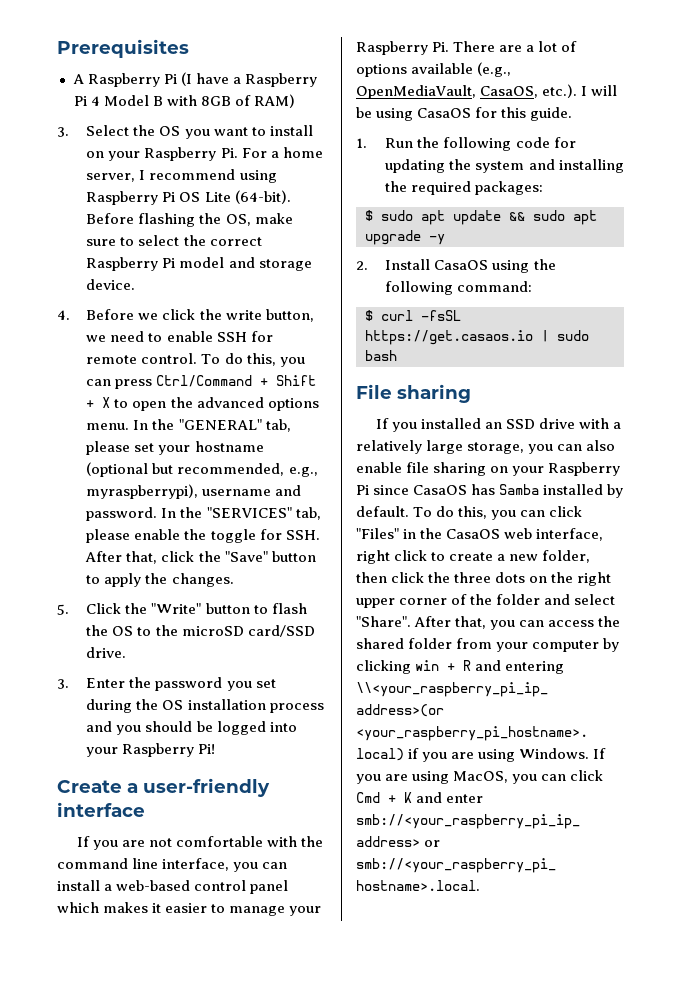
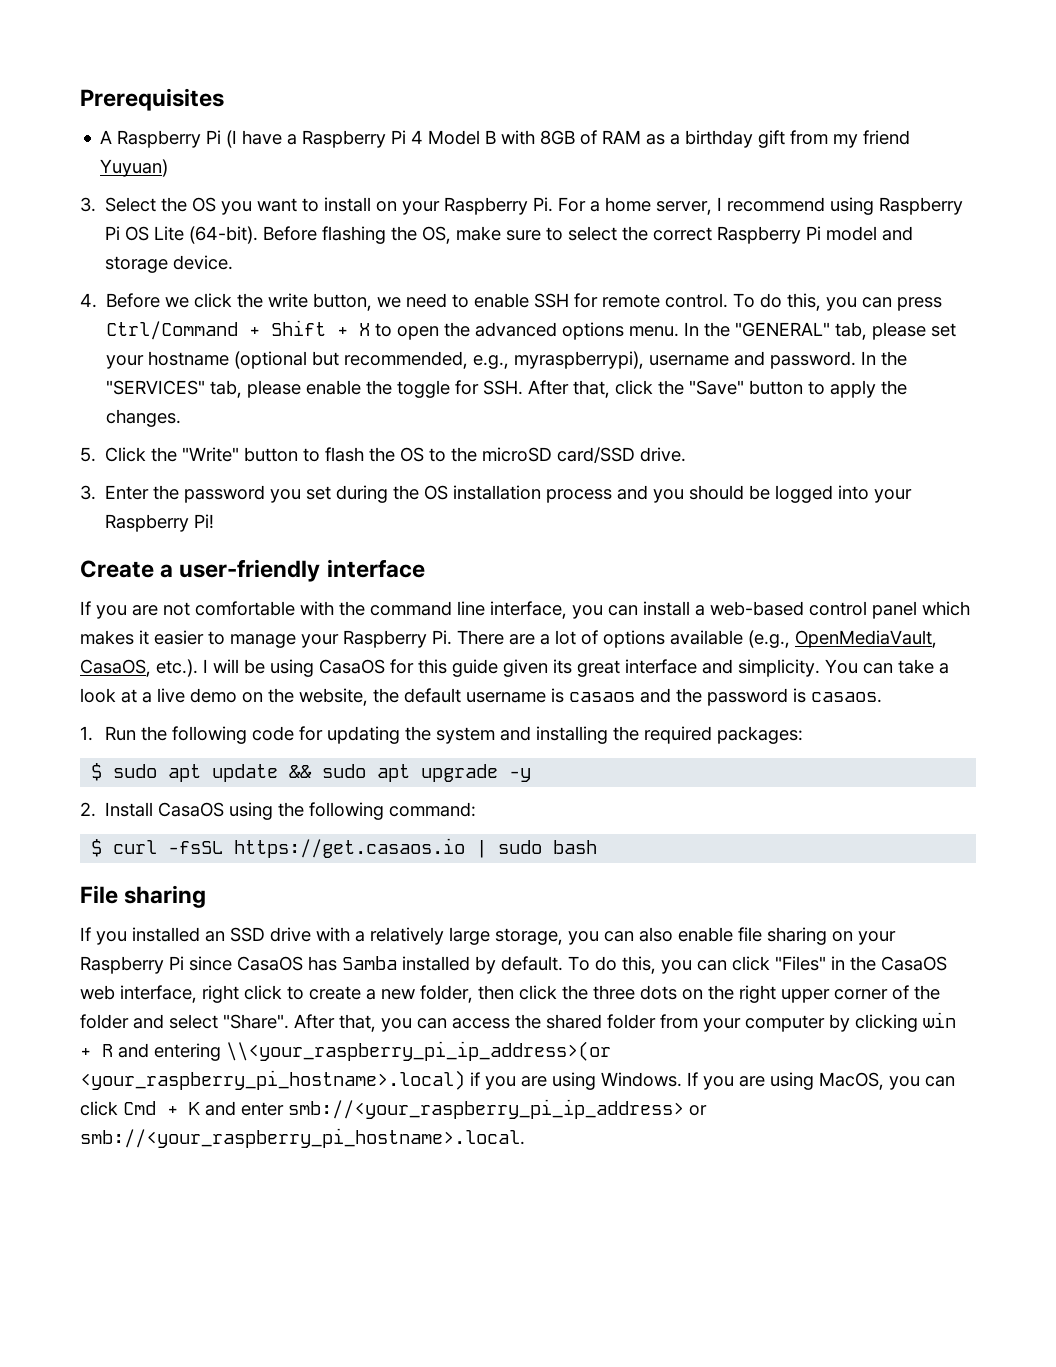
[253,94,295,108] RAM) -> [602,130,911,148] [100,159,169,177] RAM as a birthday gift from my friend Yuyuan)
[530,107,573,121] guide. -> [452,659,949,677] [80,688,882,706] guide given its great interface and simplicity. You can take a look at a live demo on the website, the default username is casaos and the password is casaos.

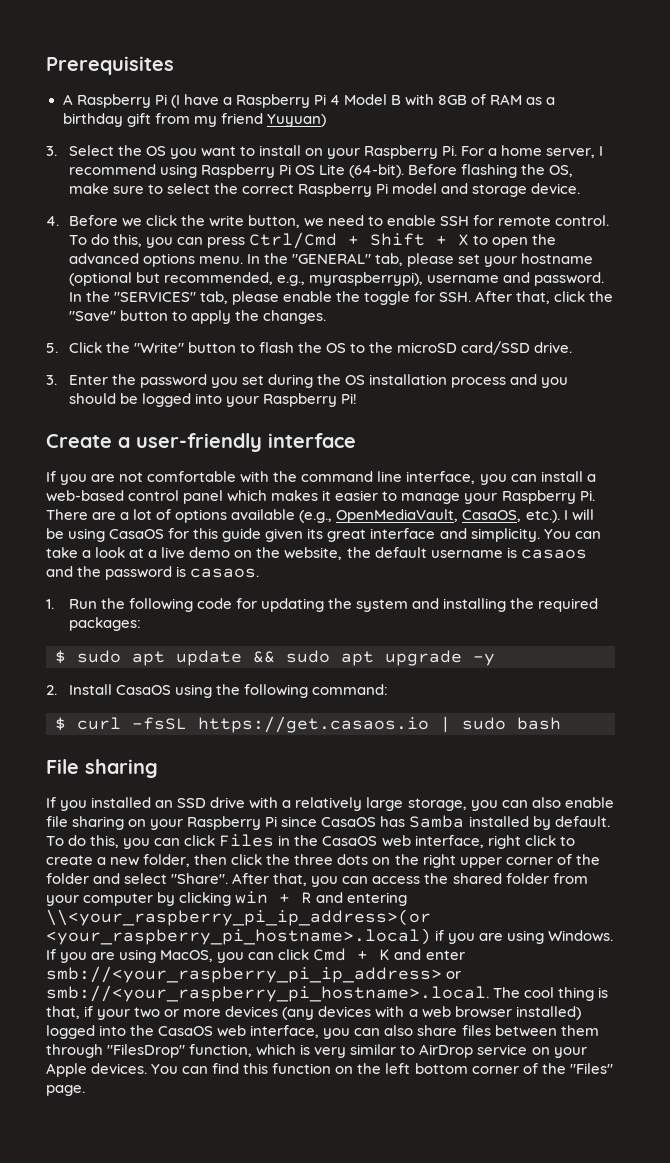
[106,321,239,340] Ctrl/Command -> [248,232,337,249] Ctrl/Cmd
[775,956,826,971] "Files" -> [219,834,275,847] Files
(525, 1138) none -> [493,987,609,1001] [46,1006,581,1020] [46,1025,599,1039] [46,1044,587,1058] [46,1063,613,1077] [46,1085,85,1096] The cool thing is that, if your two or more devices (any devices with a web browser installed) logged into the CasaOS web interface, you can also share files between them through "FilesDrop" function, which is very similar to AirDrop service on your Apple devices. You can find this function on the left bottom corner of the "Files" page.

